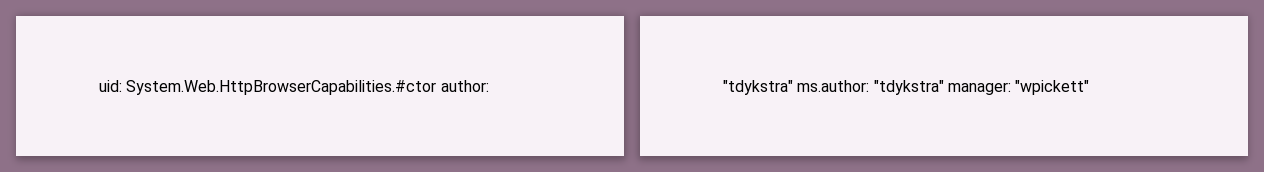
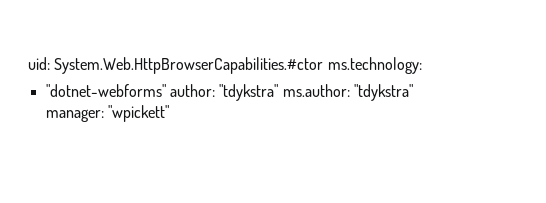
(437, 87) none -> [327,57,422,74] [45,84,166,97] ms.technology: // "dotnet-webforms"

